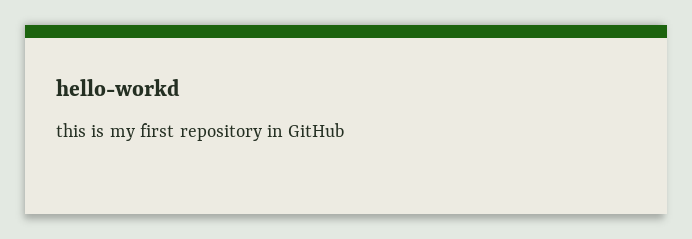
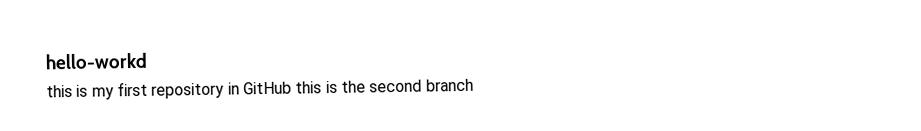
(345, 130) none -> [295,78,474,94] this is the second branch

